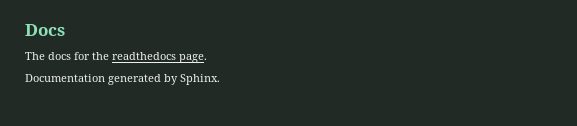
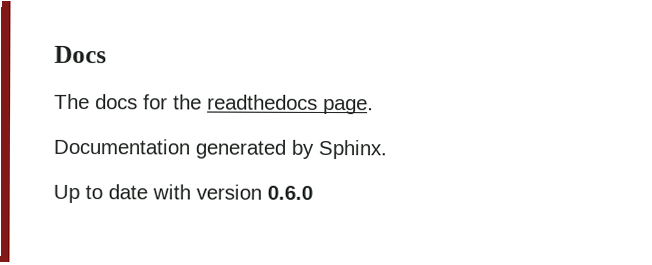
(220, 79) none -> [53,184,313,204] // Up to date with version 0.6.0

